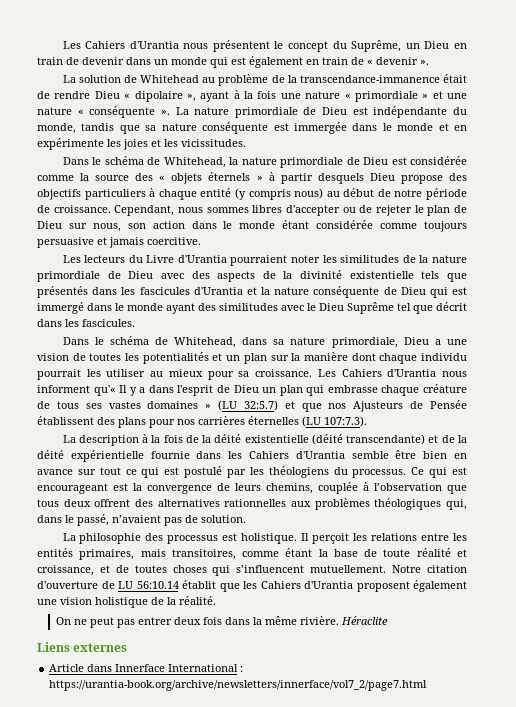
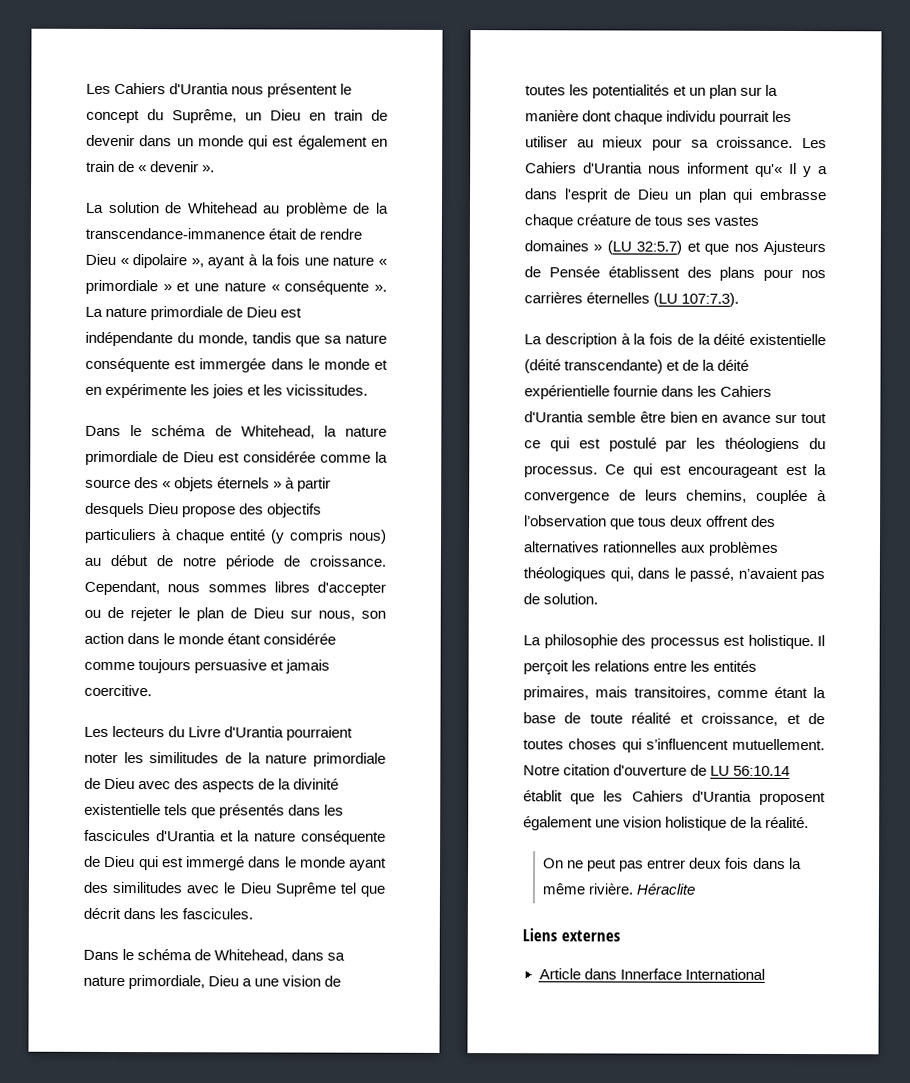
[240,666,244,672] [49,680,428,691] : https://urantia-book.org/archive/newsletters/innerface/vol7_2/page7.html -> (765, 974) none

